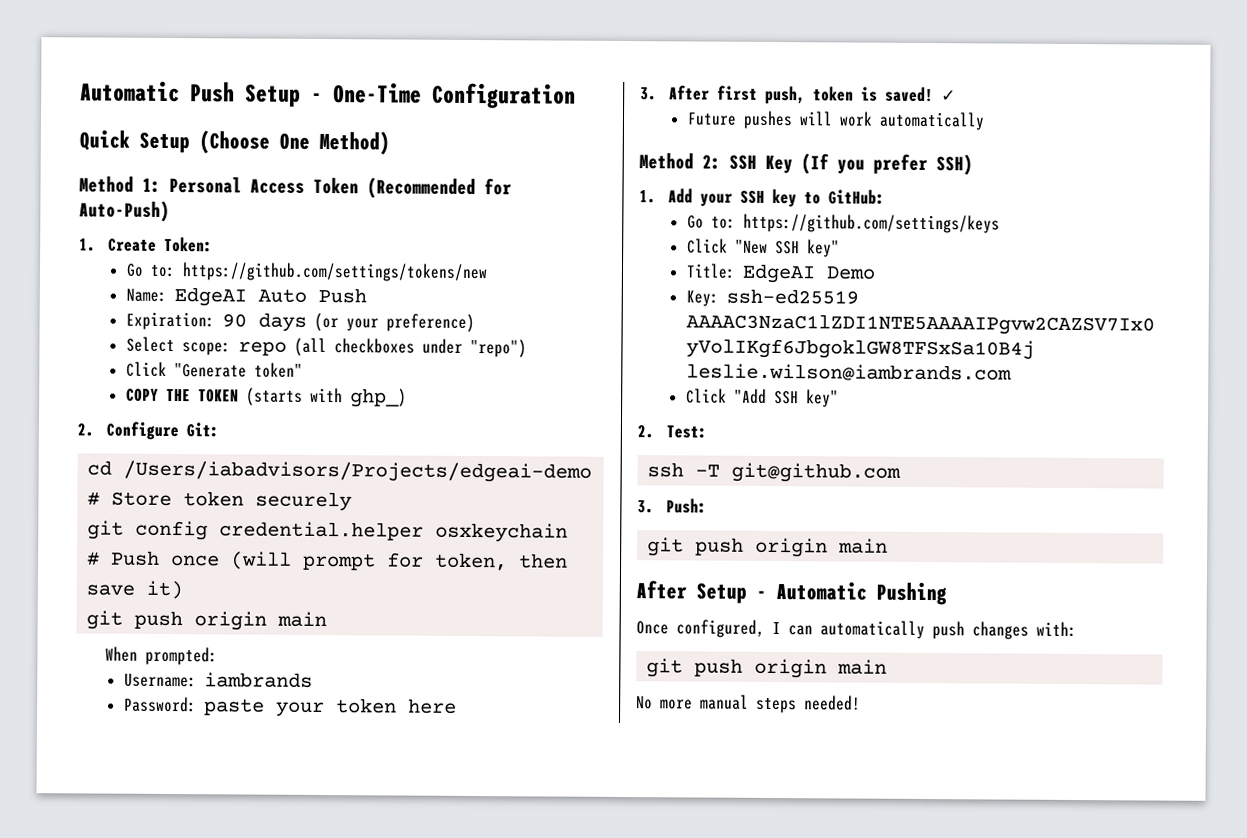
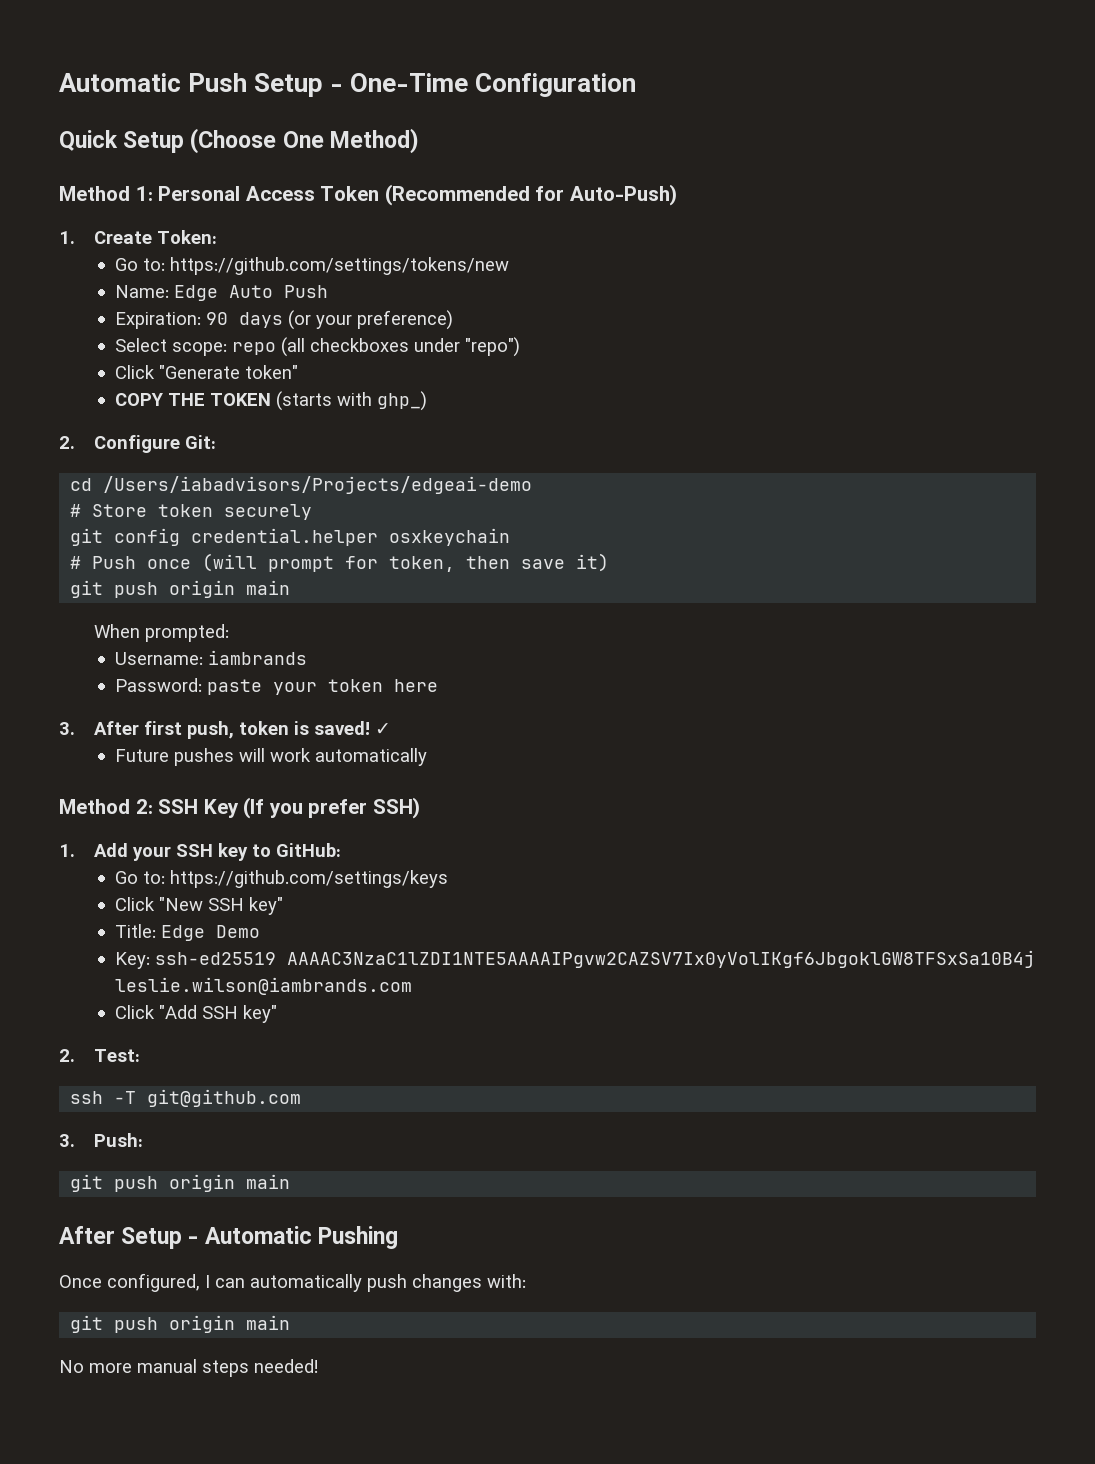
[173,287,247,307] EdgeAI -> [173,285,218,301] Edge
[741,263,816,284] EdgeAI -> [160,925,205,941] Edge

